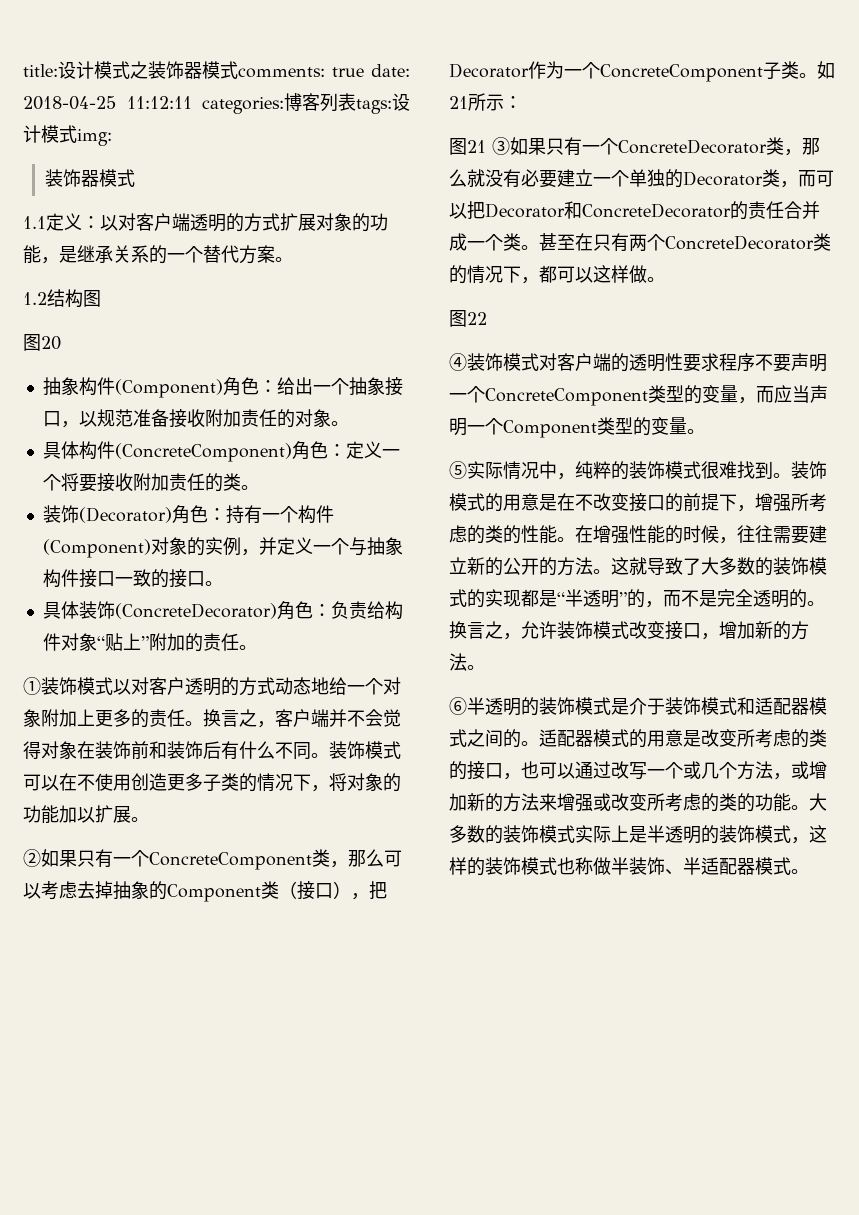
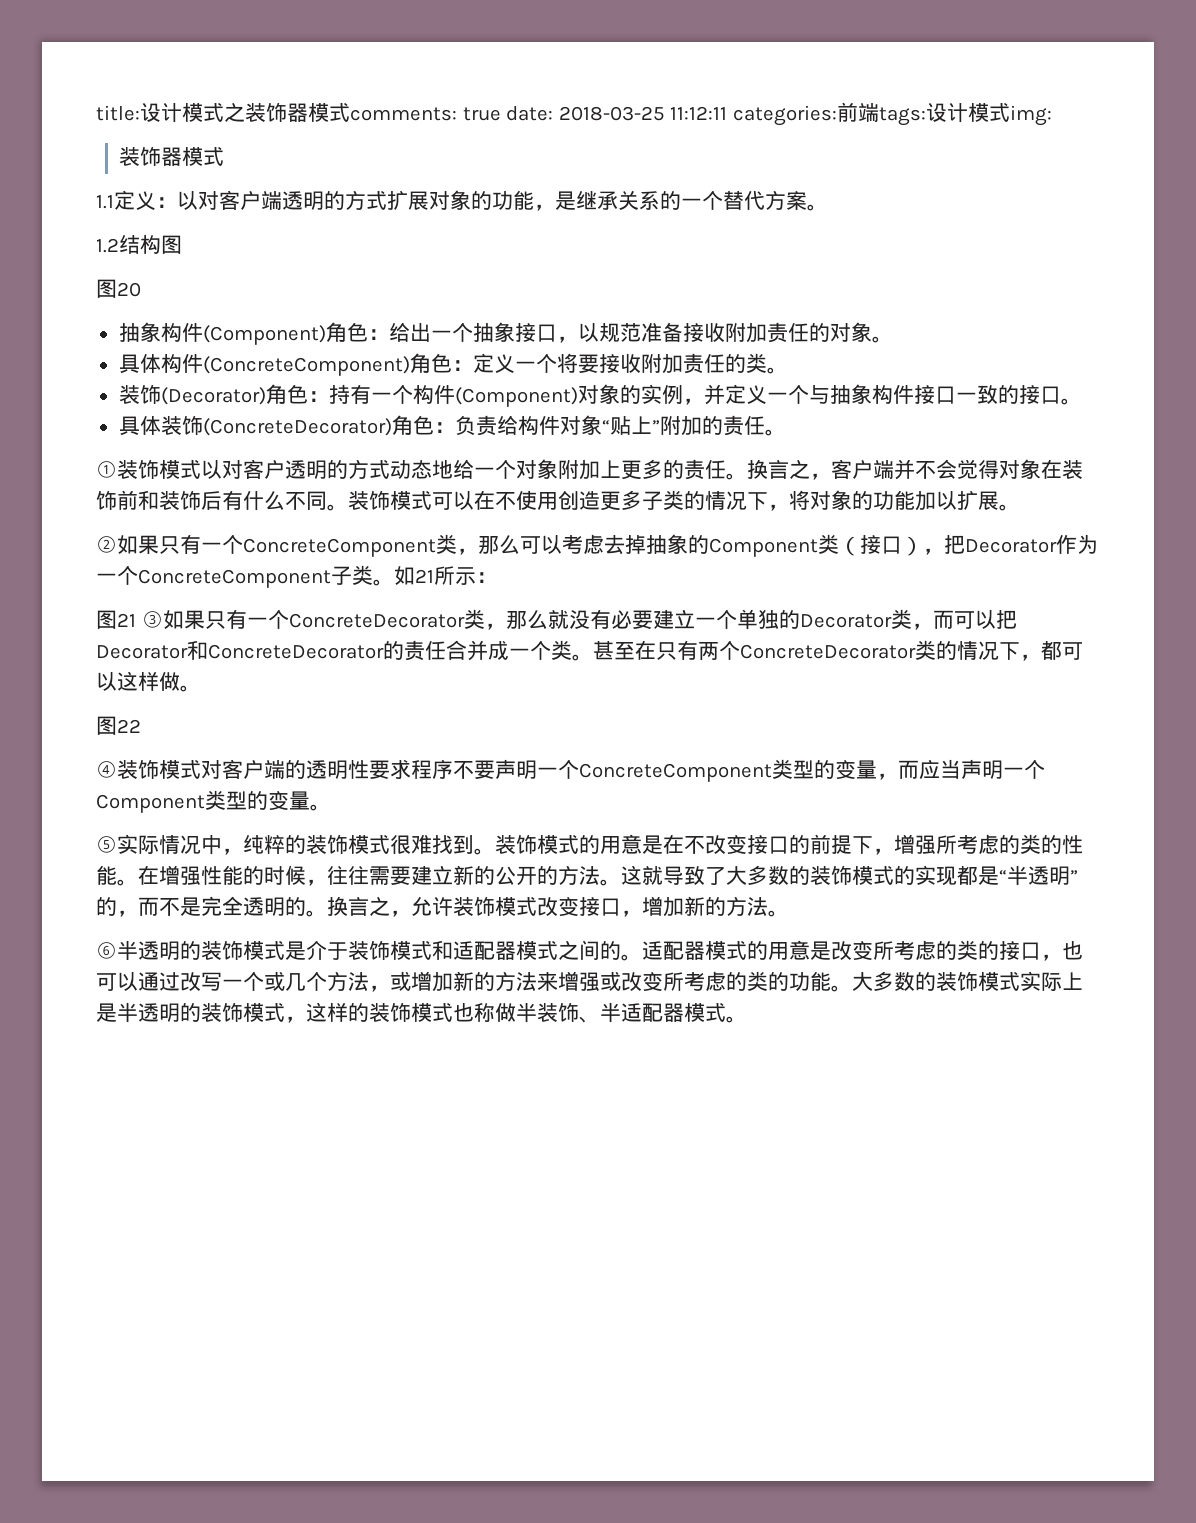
[23,96,116,110] 2018-04-25 -> [558,106,665,121] 2018-03-25
[284,93,356,112] 博客列表 -> [836,102,879,122] 前端

